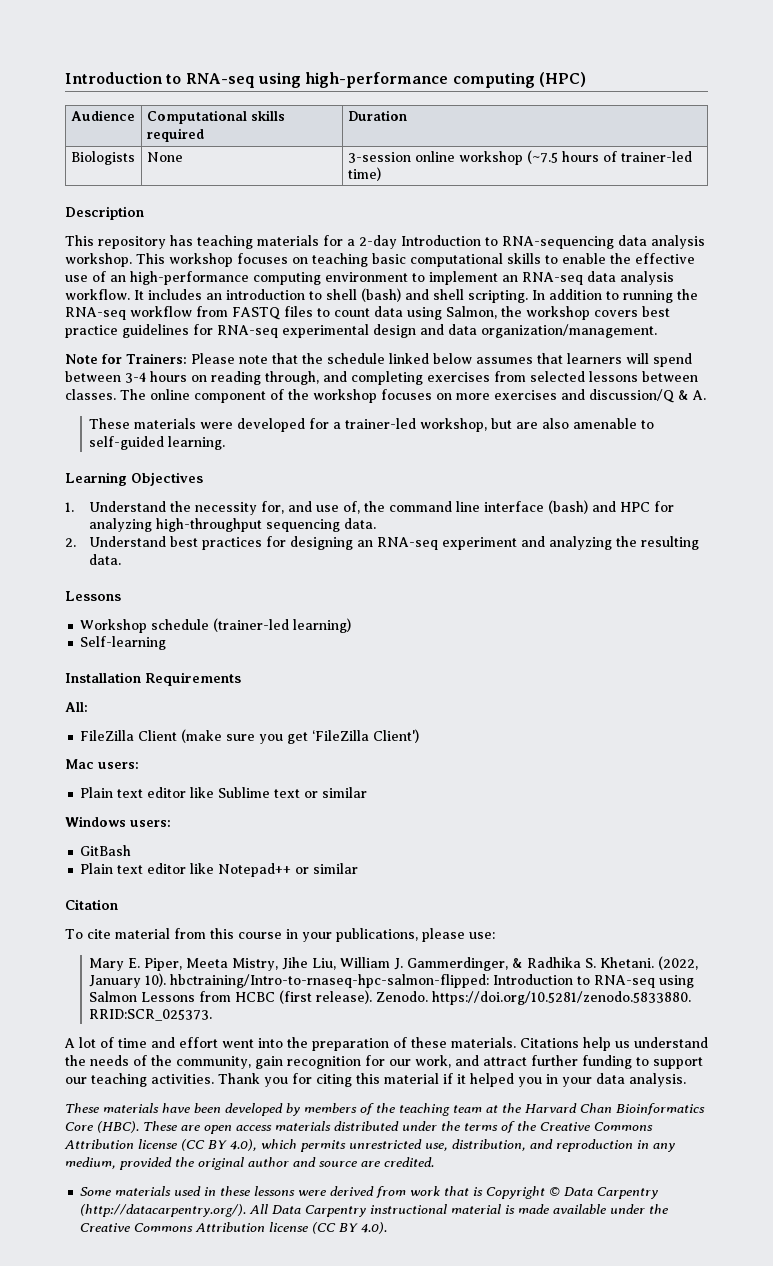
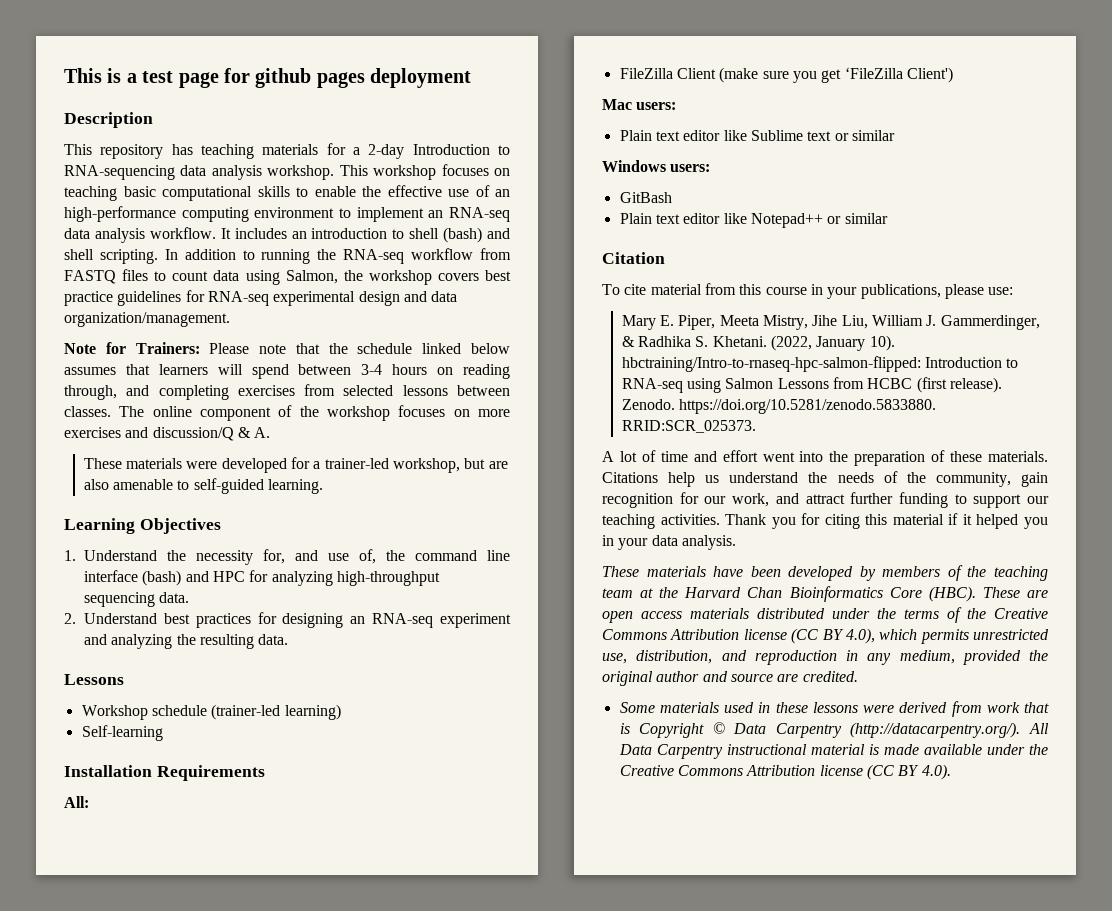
[65,72,586,88] [70,110,135,121] [146,110,285,124] [146,128,204,142] [347,110,407,121] [70,151,135,165] [146,152,183,162] [347,150,692,165] [347,167,381,181] Introduction to RNA-seq using high-performance computing (HPC) // Audience | Computational skills required | Duration // Biologists | None | 3-session online workshop (~7.5 hours of trainer-led time) -> [64,68,472,88] This is a test page for github pages deployment

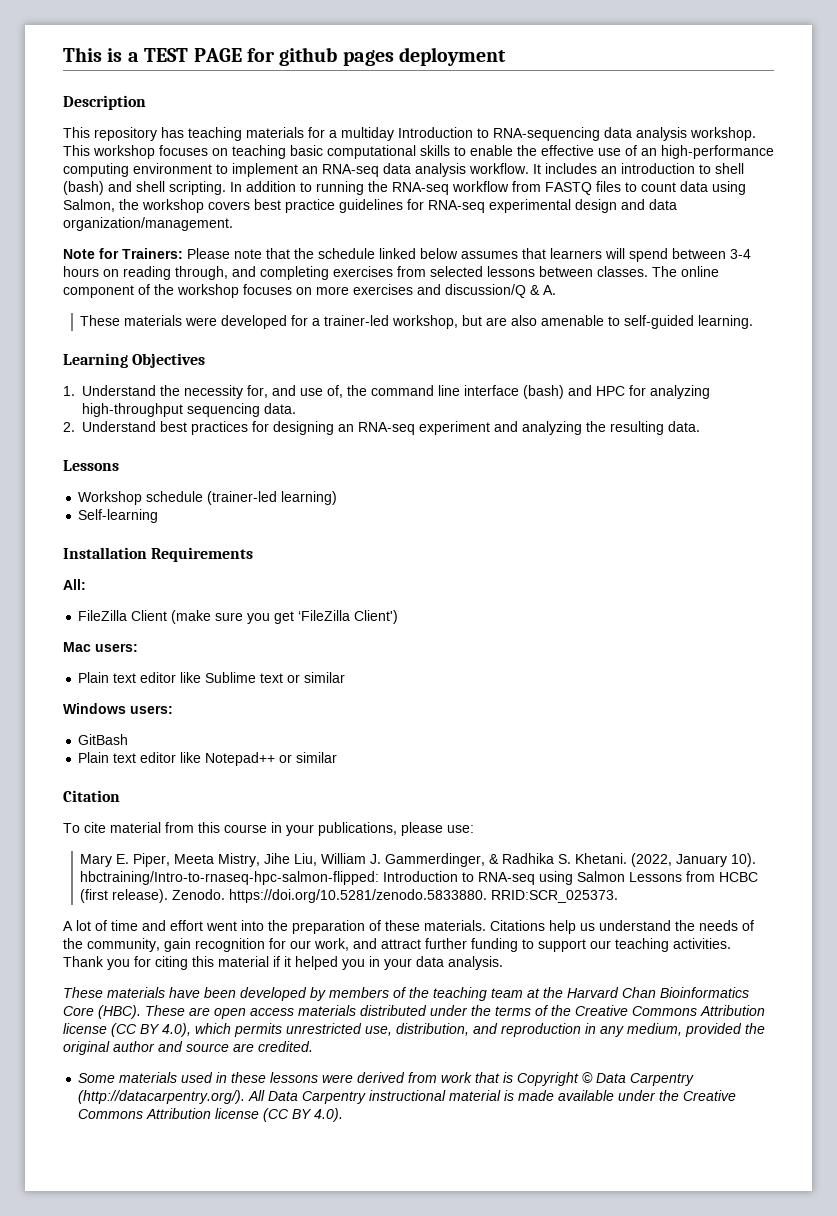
[142,71,219,88] test page -> [144,48,242,62] TEST PAGE
[368,144,405,159] 2-day -> [341,127,394,141] multiday

